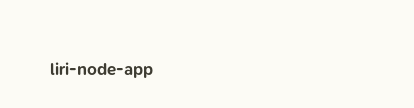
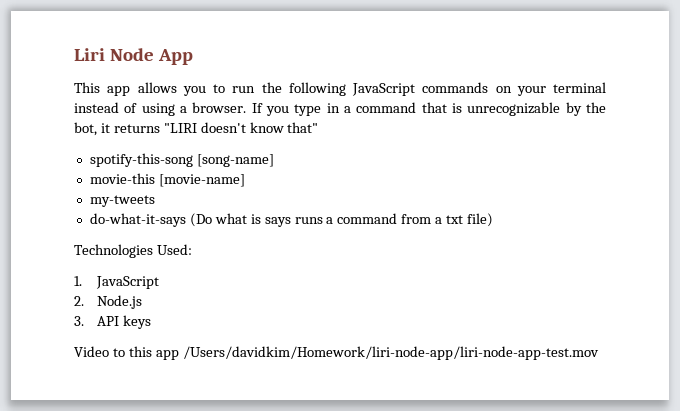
[50,62,153,78] liri-node-app -> [74,48,193,65] [74,82,606,96] [74,102,606,116] [74,122,319,136] [89,153,274,167] [89,173,245,187] [89,195,155,207] [89,213,494,227] [74,244,192,258] [74,276,159,289] [74,295,142,309] [74,315,151,329] [74,346,599,360] Liri Node App // This app allows you to run the following JavaScript commands on your terminal instead of using a browser. If you type in a command that is unrecognizable by the bot, it returns "LIRI doesn't know that" // spotify-this-song [song-name] // movie-this [movie-name] // my-tweets // do-what-it-says (Do what is says runs a command from a txt file) // Technologies Used: // 1. JavaScript // 2. Node.js // 3. API keys // Video to this app /Users/davidkim/Homework/liri-node-app/liri-node-app-test.mov

